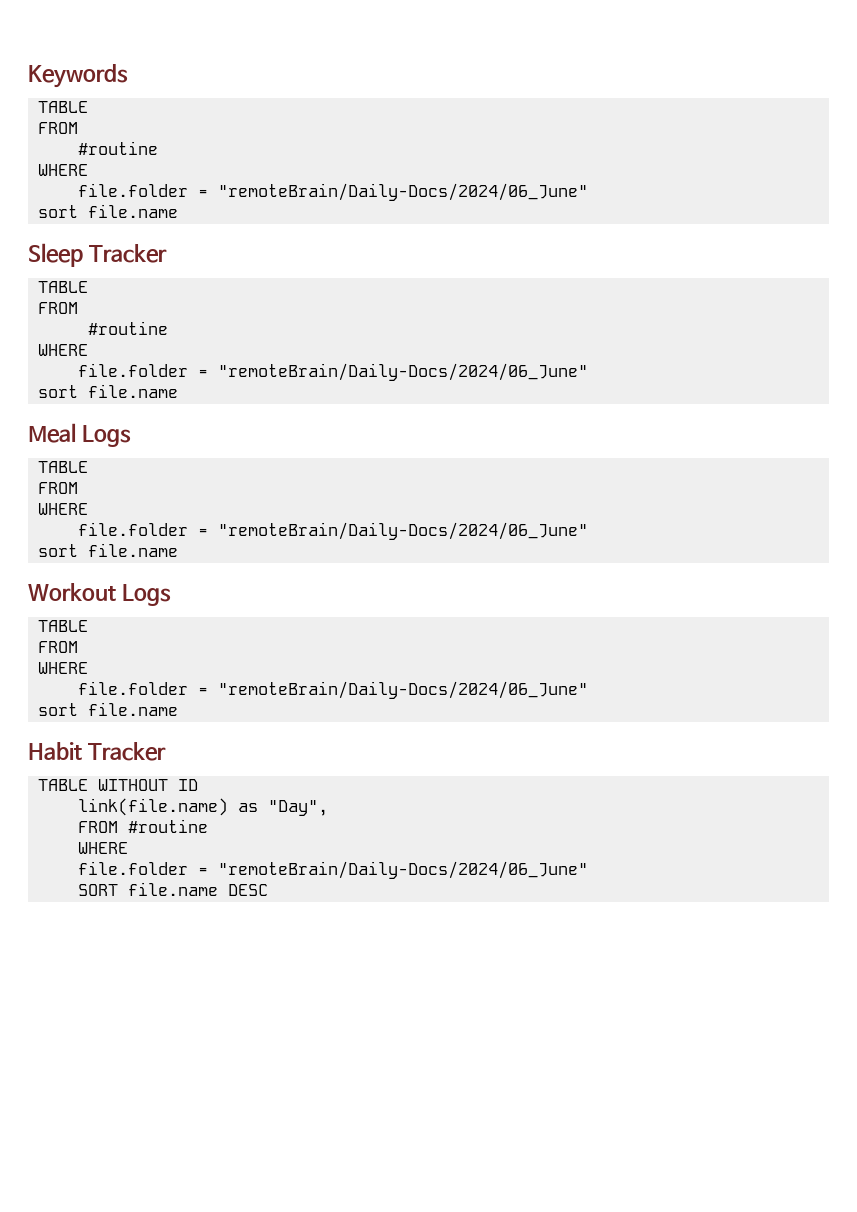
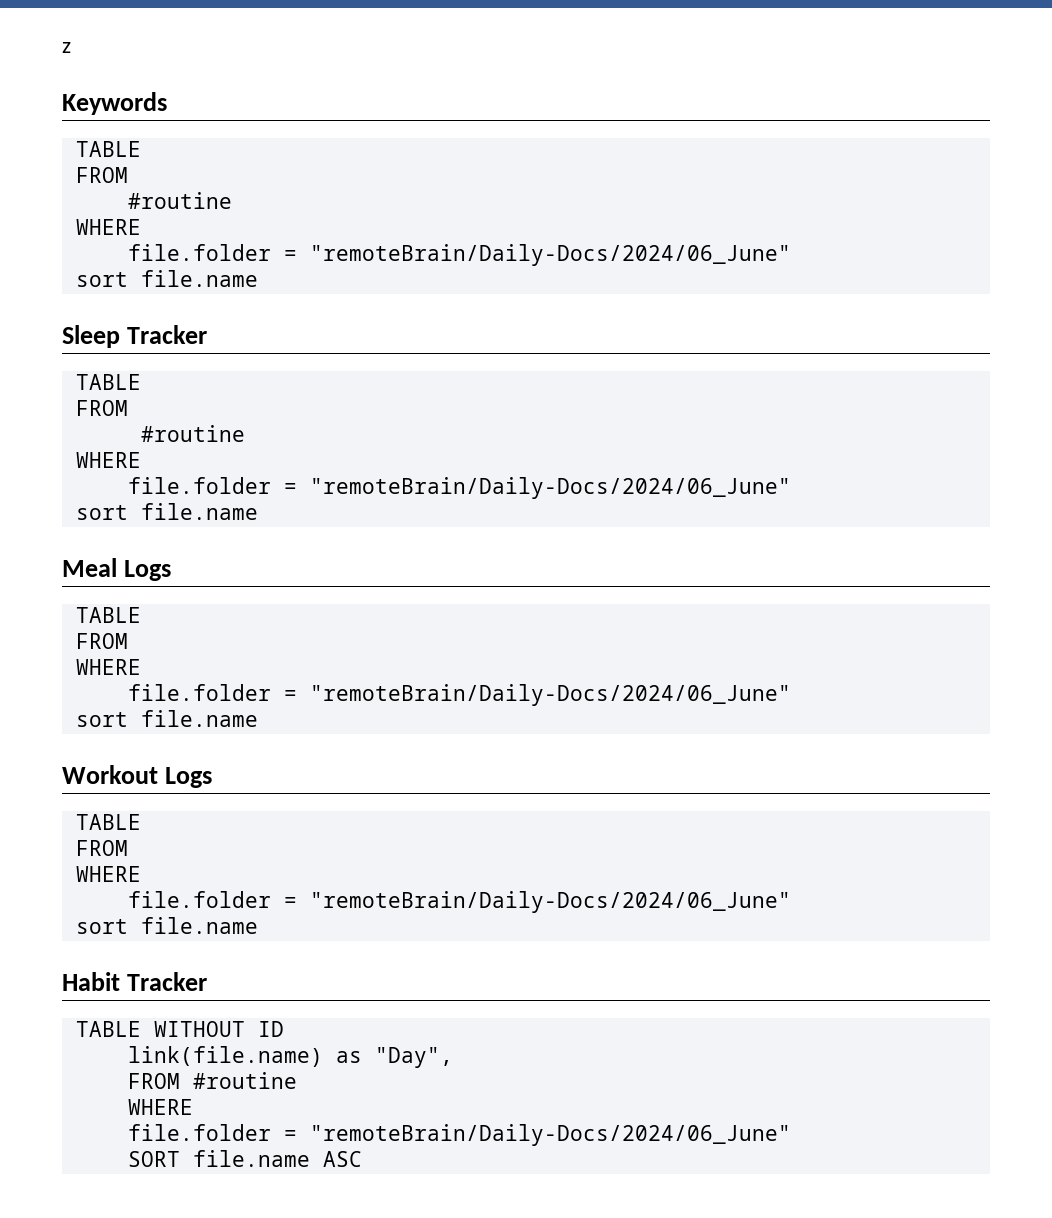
(28, 76) none -> [62,42,71,53] z //
[227,884,268,896] DESC -> [322,1151,362,1167] ASC

